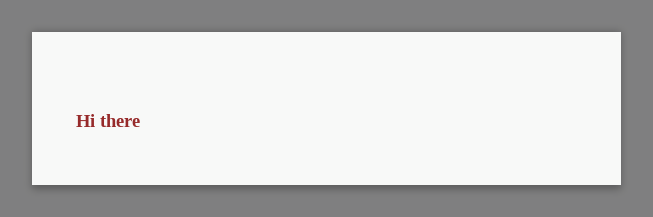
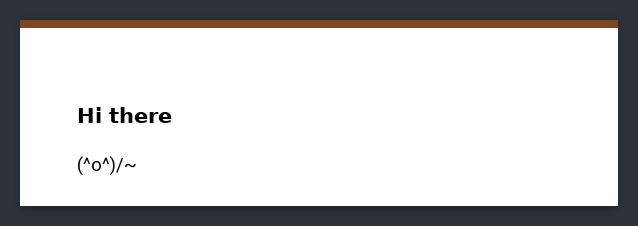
(140, 120) none -> [77,156,137,176] // (^o^)/~

